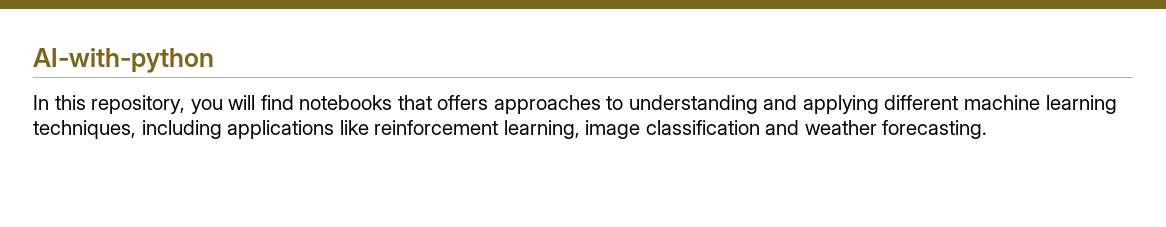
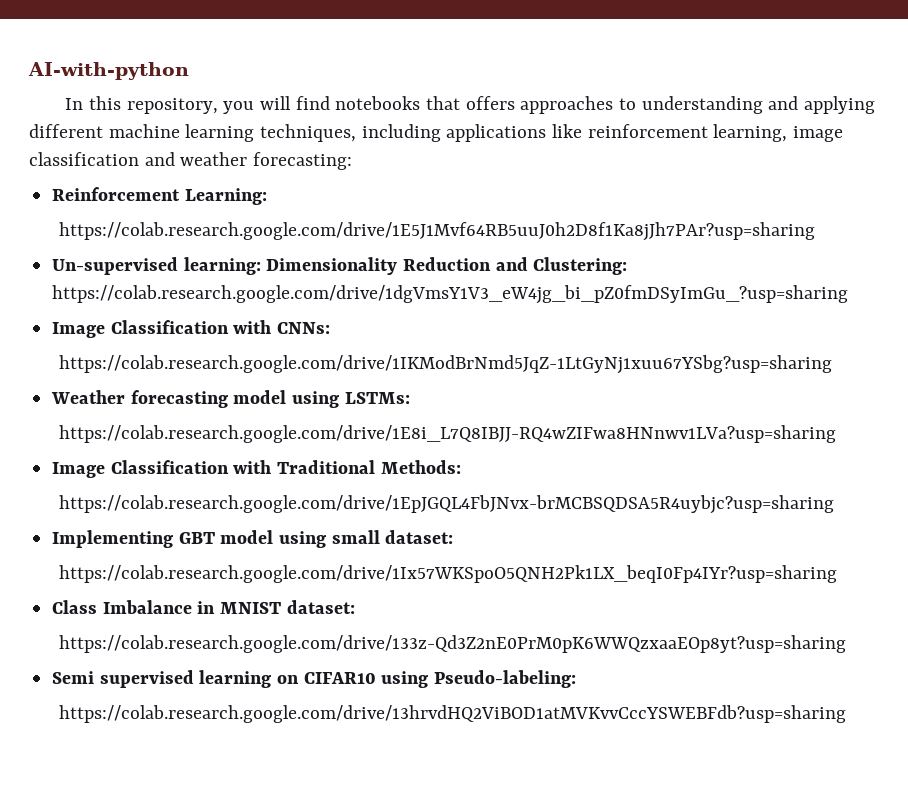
[882,120,988,139] forecasting. -> [253,152,353,170] [52,187,267,205] [59,222,816,241] [52,257,628,275] [52,285,849,304] [52,320,331,338] [59,355,833,374] [51,390,410,408] [59,425,837,443] [52,460,461,478] [59,495,835,514] [52,530,454,548] [59,565,838,583] [52,600,355,614] [59,635,847,653] [52,670,577,688] [59,705,847,723] forecasting: // Reinforcement Learning: // https://colab.research.google.com/drive/1E5J1Mvf64RB5uuJ0h2D8f1Ka8jJh7PAr?usp=sharing // Un-supervised learning: Dimensionality Reduction and Clustering: https://colab.research.google.com/drive/1dgVmsY1V3_eW4jg_bi_pZ0fmDSyImGu_?usp=sharing // Image Classification with CNNs: // https://colab.research.google.com/drive/1IKModBrNmd5JqZ-1LtGyNj1xuu67YSbg?usp=sharing // Weather forecasting model using LSTMs: // https://colab.research.google.com/drive/1E8i_L7Q8IBJJ-RQ4wZIFwa8HNnwv1LVa?usp=sharing // Image Classification with Traditional Methods: // https://colab.research.google.com/drive/1EpJGQL4FbJNvx-brMCBSQDSA5R4uybjc?usp=sharing // Implementing GBT model using small dataset: // https://colab.research.google.com/drive/1Ix57WKSpoO5QNH2Pk1LX_beqI0Fp4IYr?usp=sharing // Class Imbalance in MNIST dataset: // https://colab.research.google.com/drive/133z-Qd3Z2nE0PrM0pK6WWQzxaaEOp8yt?usp=sharing // Semi supervised learning on CIFAR10 using Pseudo-labeling: // https://colab.research.google.com/drive/13hrvdHQ2ViBOD1atMVKvvCccYSWEBFdb?usp=sharing

